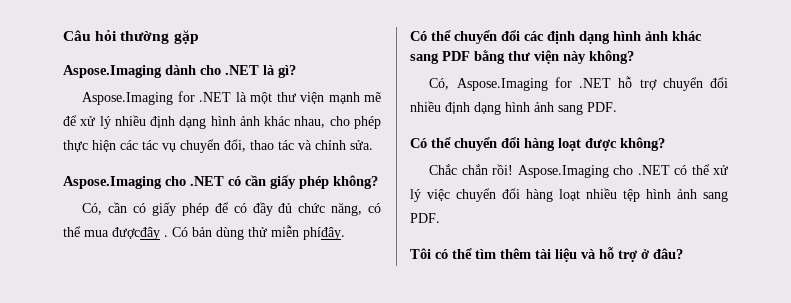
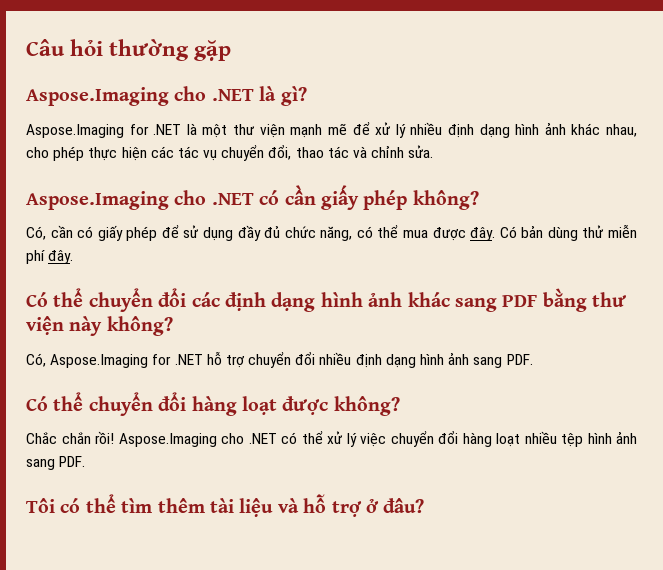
[165,65,196,75] dành -> (169, 96) none
[233,203,247,213] có -> [183,225,234,241] sử dụng
[112,227,168,240] đượcđây . -> [432,227,496,241] được đây.
[303,227,345,240] phíđây. -> [26,250,74,264] phí đây.

